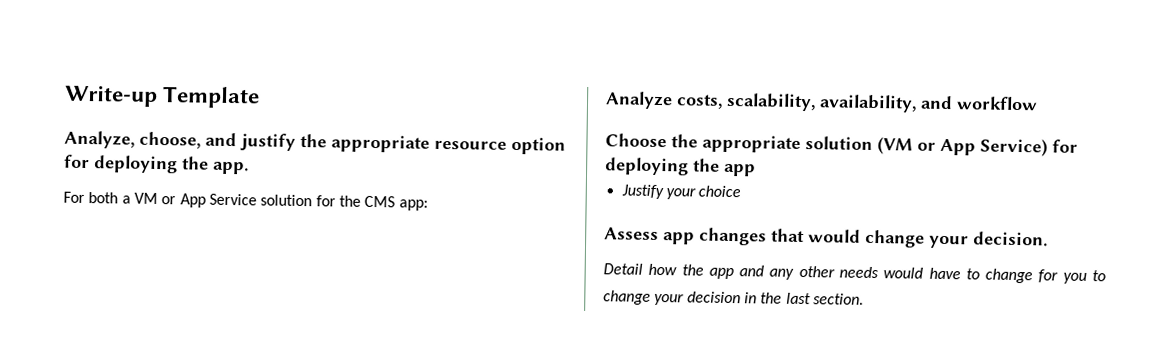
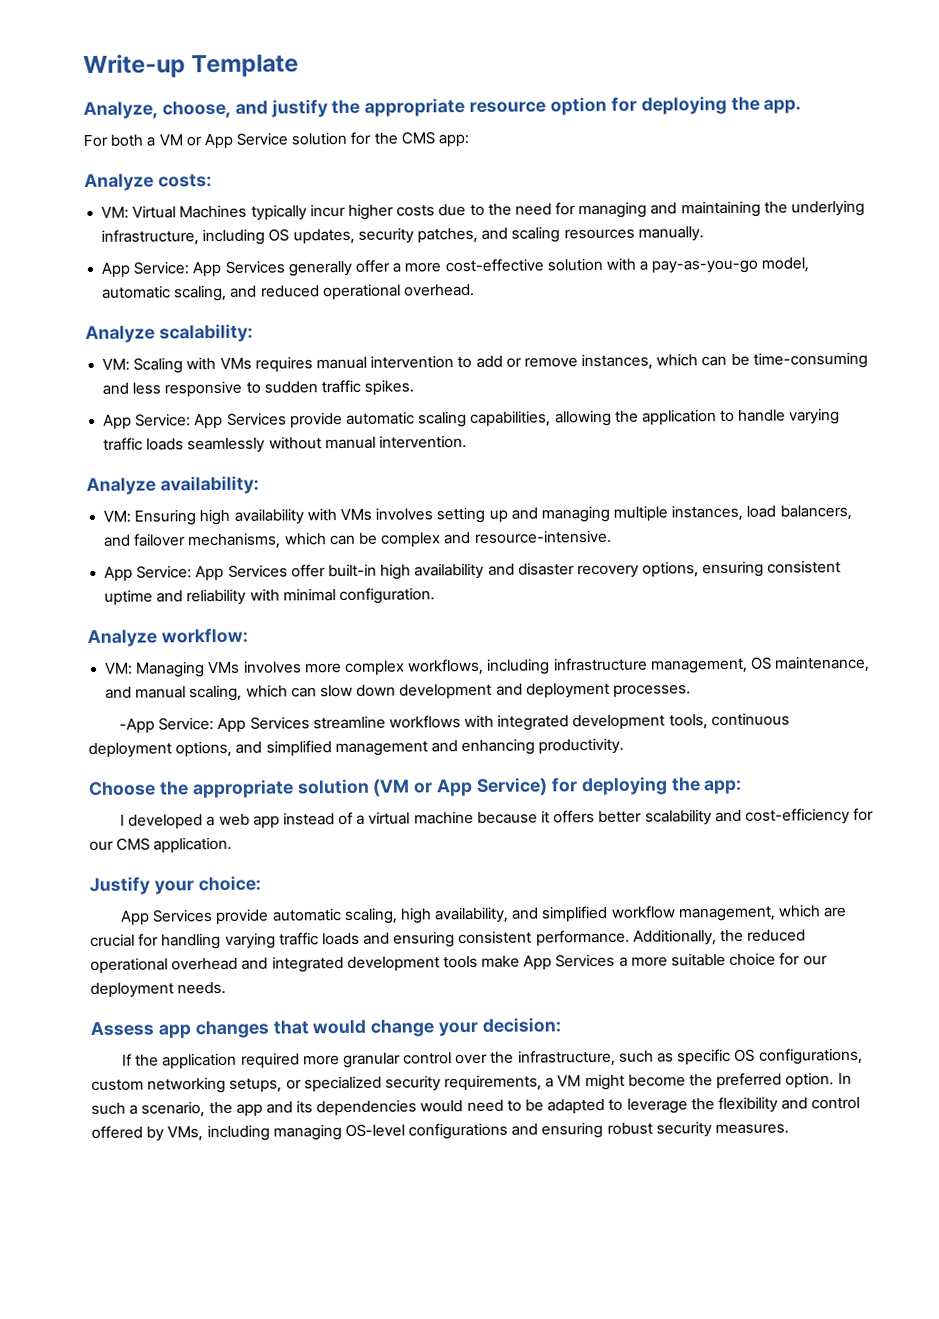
[676,92,1038,113] costs, scalability, availability, and workflow -> [157,174,212,188] [101,199,866,221] [101,226,704,246] [101,257,810,278] [102,283,475,302] [85,323,253,344] [102,351,868,374] [102,379,415,398] [103,408,841,430] [103,435,467,454] [86,475,259,496] [103,504,852,526] [104,529,612,550] [104,560,842,582] [104,587,435,606] [87,627,248,647] [105,655,871,678] [105,682,691,702] [118,712,790,734] [88,737,625,758] costs: // VM: Virtual Machines typically incur higher costs due to the need for managing and maintaining the underlying infrastructure, including OS updates, security patches, and scaling resources manually. // App Service: App Services generally offer a more cost-effective solution with a pay-as-you-go model, automatic scaling, and reduced operational overhead. // Analyze scalability: // VM: Scaling with VMs requires manual intervention to add or remove instances, which can be time-consuming and less responsive to sudden traffic spikes. // App Service: App Services provide automatic scaling capabilities, allowing the application to handle varying traffic loads seamlessly without manual intervention. // Analyze availability: // VM: Ensuring high availability with VMs involves setting up and managing multiple instances, load balancers, and failover mechanisms, which can be complex and resource-intensive. // App Service: App Services offer built-in high availability and disaster recovery options, ensuring consistent uptime and reliability with minimal configuration. // Analyze workflow: // VM: Managing VMs involves more complex workflows, including infrastructure management, OS maintenance, and manual scaling, which can slow down development and deployment processes. // -App Service: App Services streamline workflows with integrated development tools, continuous deployment options, and simplified management and enhancing productivity.
[724,163,756,177] [620,184,742,200] app // Justify your choice -> [703,779,743,795] [119,807,875,830] [89,836,233,854] [89,875,261,895] [119,904,848,926] [90,929,807,950] [90,952,828,974] [90,981,227,998] app: // I developed a web app instead of a virtual machine because it offers better scalability and cost-efficiency for our CMS application. // Justify your choice: // App Services provide automatic scaling, high availability, and simplified workflow management, which are crucial for handling varying traffic loads and ensuring consistent performance. Additionally, the reduced operational overhead and integrated development tools make App Services a more suitable choice for our deployment needs.
[973,231,1048,247] [603,263,1106,284] [603,290,864,306] decision. // Detail how the app and any other needs would have to change for you to change your decision in the last section. -> [482,1017,562,1033] [121,1047,863,1070] [91,1072,852,1094] [91,1096,861,1118] [91,1121,790,1142] decision: // If the application required more granular control over the infrastructure, such as specific OS configurations, custom networking setups, or specialized security requirements, a VM might become the preferred option. In such a scenario, the app and its dependencies would need to be adapted to leverage the flexibility and control offered by VMs, including managing OS-level configurations and ensuring robust security measures.

